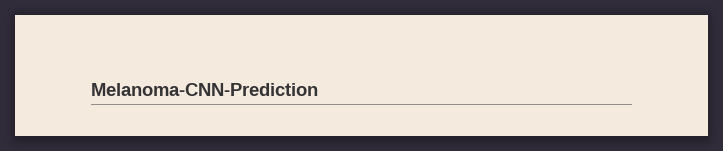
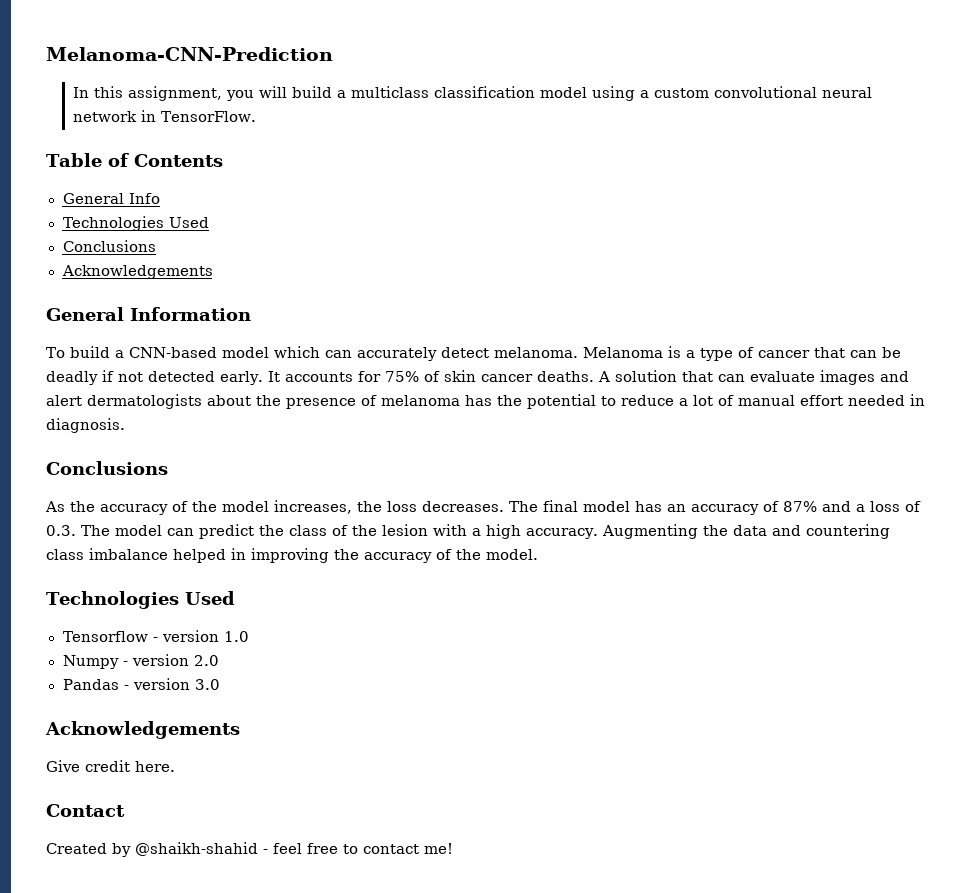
(318, 89) none -> [72,86,872,101] [72,110,256,122] [46,153,223,167] [62,193,160,204] [62,216,210,231] [62,240,156,252] [61,265,213,279] [46,307,251,321] [46,346,901,361] [46,370,909,385] [46,394,925,409] [46,418,125,433] [46,461,168,475] [45,500,921,515] [46,524,890,539] [46,548,538,563] [46,591,235,609] [62,630,250,642] [62,654,219,669] [62,678,220,690] [45,721,240,739] [46,760,175,772] [46,804,125,817] [46,842,453,857] // In this assignment, you will build a multiclass classification model using a custom convolutional neural network in TensorFlow. // Table of Contents // General Info // Technologies Used // Conclusions // Acknowledgements // General Information // To build a CNN-based model which can accurately detect melanoma. Melanoma is a type of cancer that can be deadly if not detected early. It accounts for 75% of skin cancer deaths. A solution that can evaluate images and alert dermatologists about the presence of melanoma has the potential to reduce a lot of manual effort needed in diagnosis. // Conclusions // As the accuracy of the model increases, the loss decreases. The final model has an accuracy of 87% and a loss of 0.3. The model can predict the class of the lesion with a high accuracy. Augmenting the data and countering class imbalance helped in improving the accuracy of the model. // Technologies Used // Tensorflow - version 1.0 // Numpy - version 2.0 // Pandas - version 3.0 // Acknowledgements // Give credit here. // Contact // Created by @shaikh-shahid - feel free to contact me!

